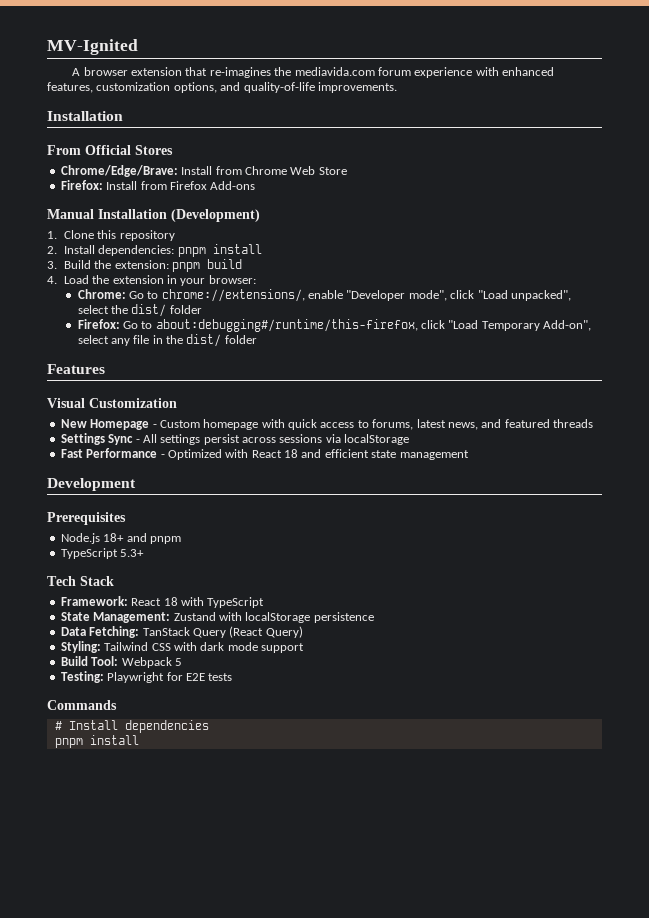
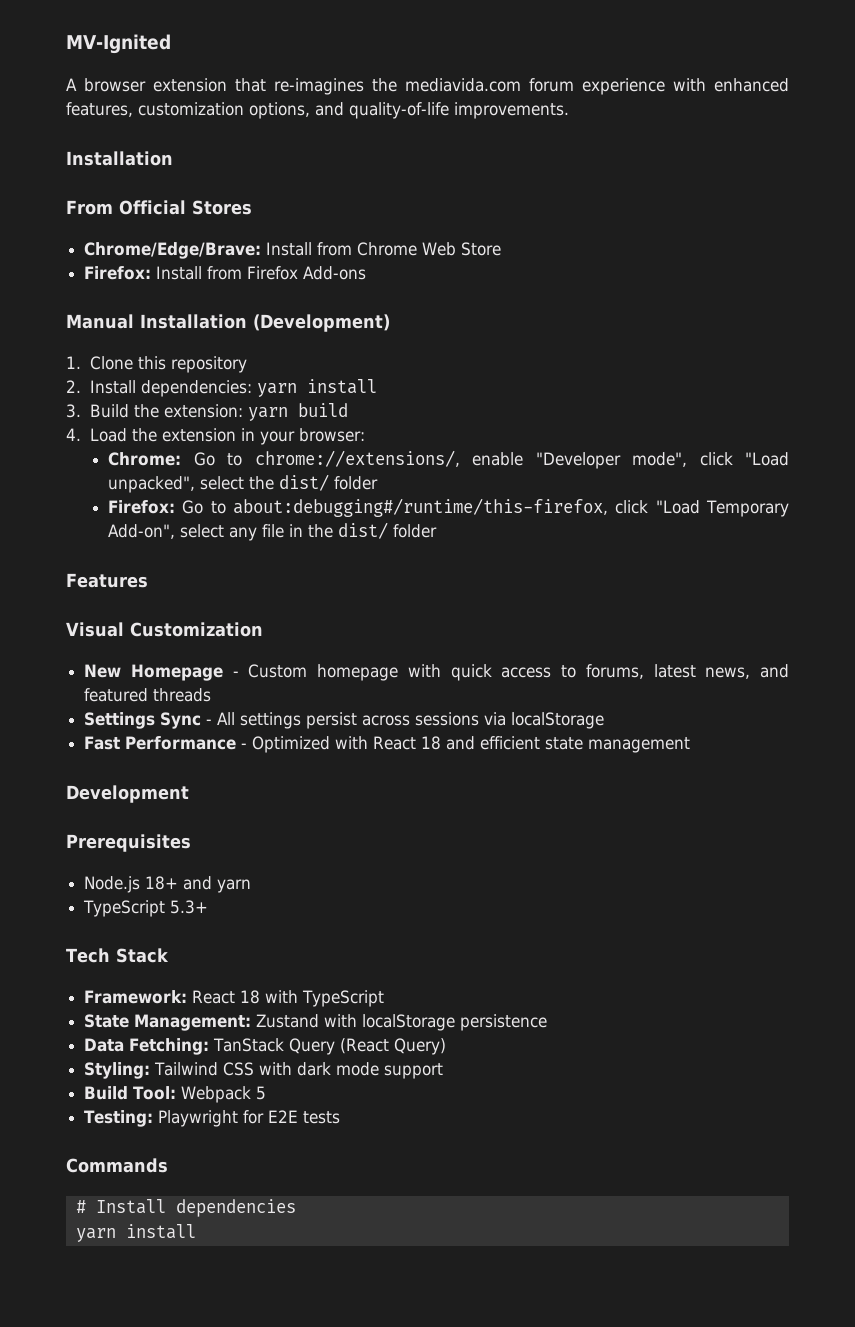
[177,247,206,257] pnpm -> [257,383,298,397] yarn
[171,262,200,272] pnpm -> [248,407,289,421] yarn
[149,536,181,544] pnpm -> [217,879,252,893] yarn
[54,738,83,748] pnpm -> [75,1228,116,1242] yarn

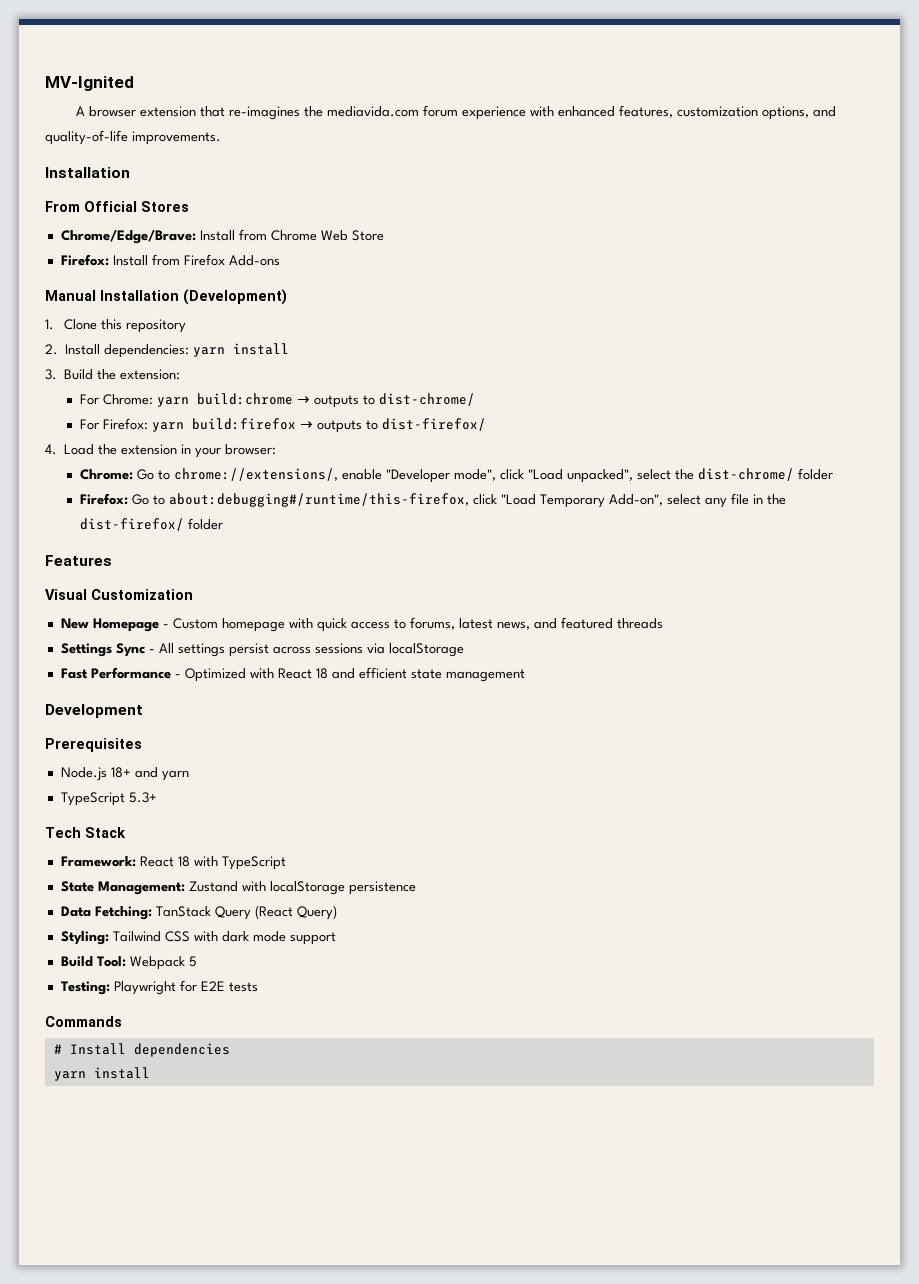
[248,403,349,421] yarn build -> [80,393,476,408] [80,418,487,433] // For Chrome: yarn build:chrome → outputs to dist-chrome/ // For Firefox: yarn build:firefox → outputs to dist-firefox/
[279,474,330,491] dist/ -> [698,468,795,481] dist-chrome/
[338,522,389,539] dist/ -> [80,518,185,531] dist-firefox/

